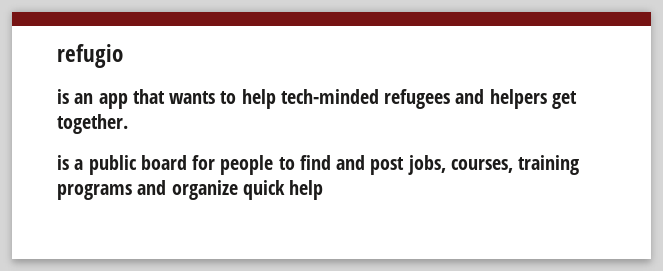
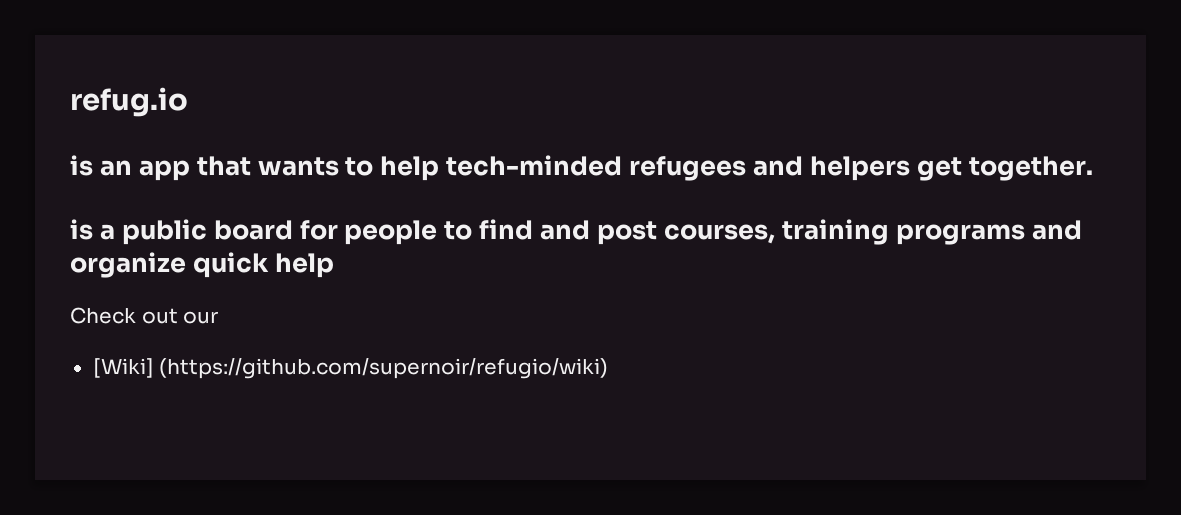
[57,44,123,68] refugio -> [70,87,188,117] refug.io
[407,155,446,175] jobs, -> (657, 233) none
(324, 190) none -> [70,307,219,324] [92,358,609,379] // Check out our // [Wiki] (https://github.com/supernoir/refugio/wiki)

